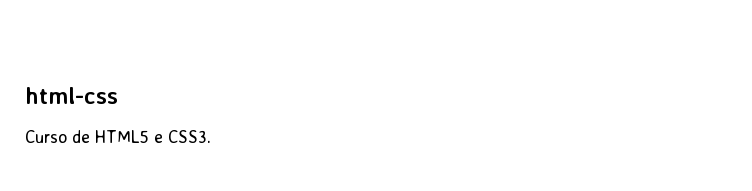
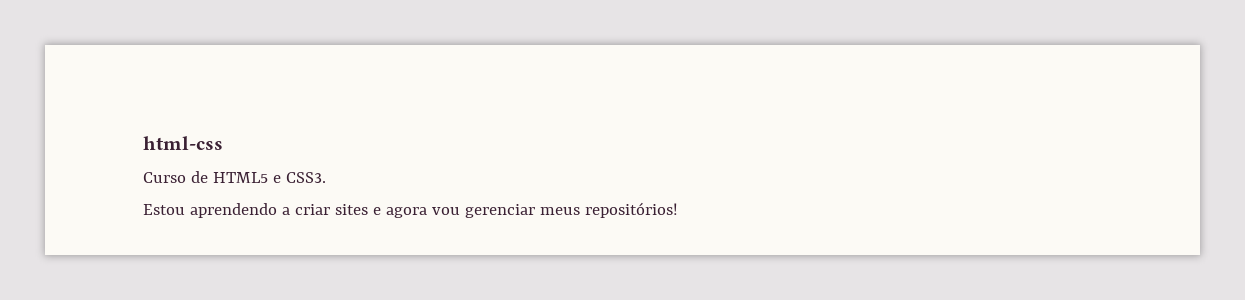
(211, 136) none -> [143,202,678,218] // Estou aprendendo a criar sites e agora vou gerenciar meus repositórios!

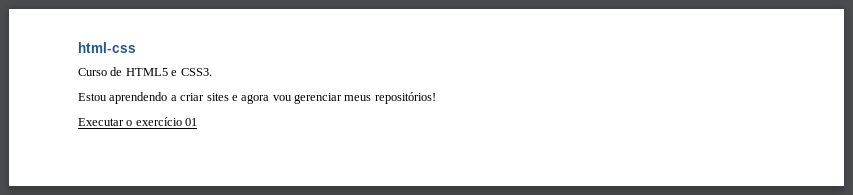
(678, 210) none -> [78,117,198,126] // Executar o exercício 01

